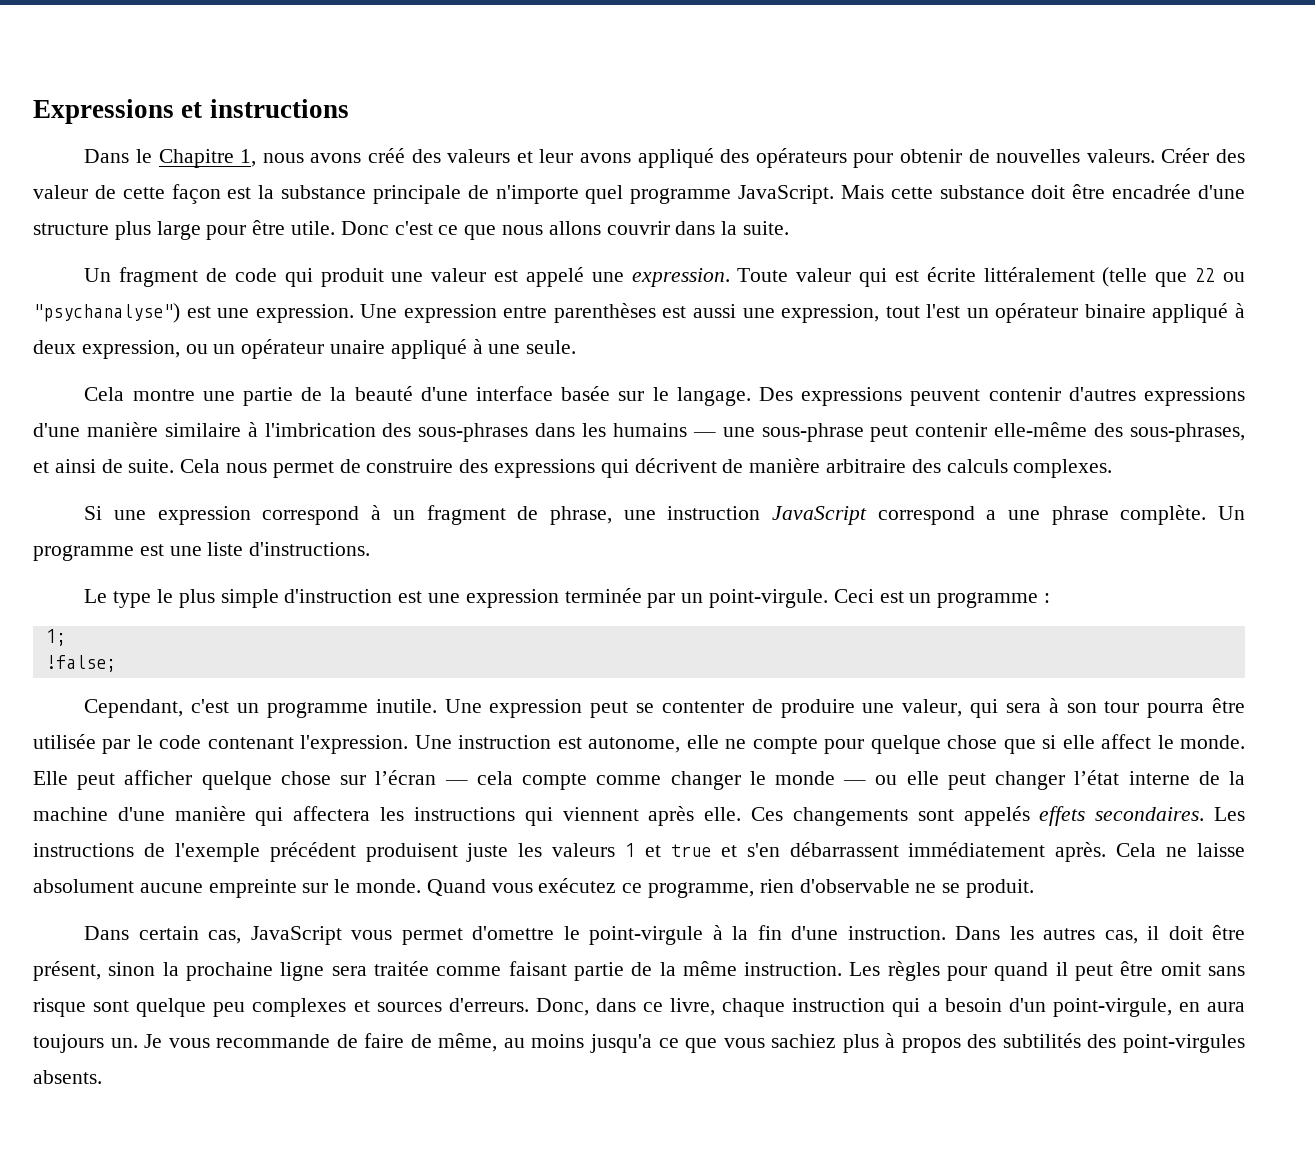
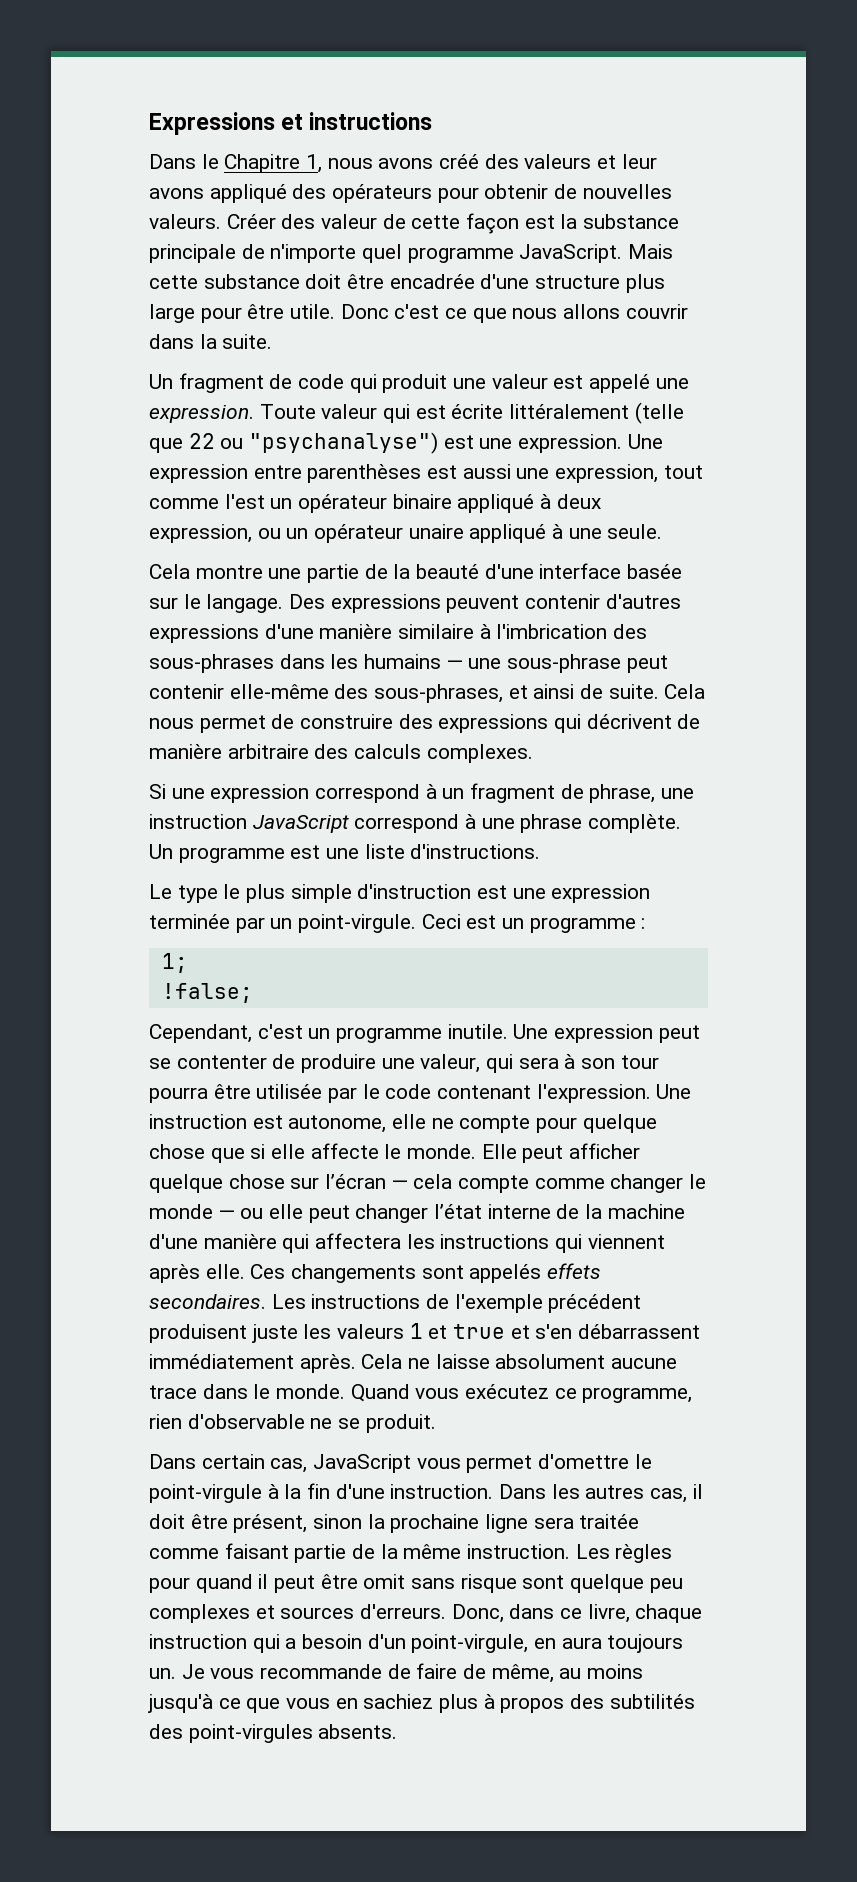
(920, 312) none -> [149,498,219,509] comme
[986,510,997,520] a -> [465,814,477,829] à
[1101,734,1152,749] affect -> [310,1143,379,1159] affecte
[208,879,329,898] empreinte sur -> [149,1384,248,1399] trace dans
[590,1034,652,1053] jusqu'a -> [148,1694,213,1713] jusqu'à
(765, 1043) none -> [335,1698,358,1709] en

